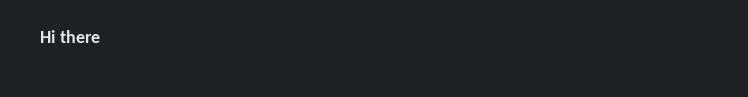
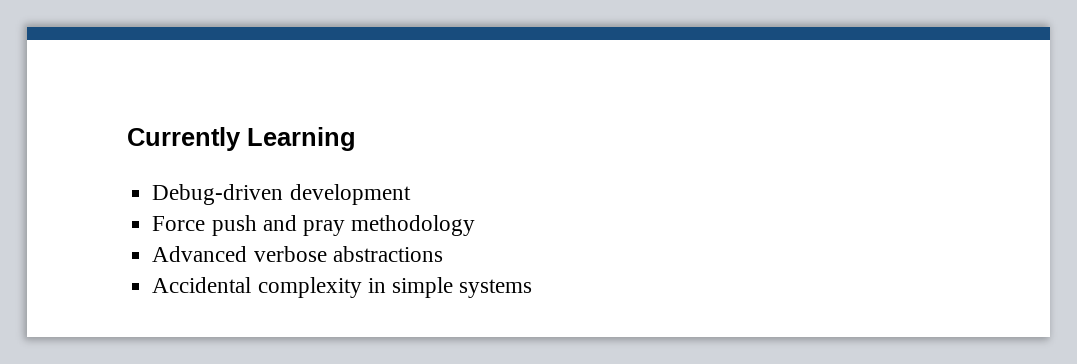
[40,30,100,43] Hi there -> [127,127,356,151] [152,184,411,205] [152,215,476,236] [152,246,443,262] [152,277,533,298] Currently Learning // Debug-driven development // Force push and pray methodology // Advanced verbose abstractions // Accidental complexity in simple systems

